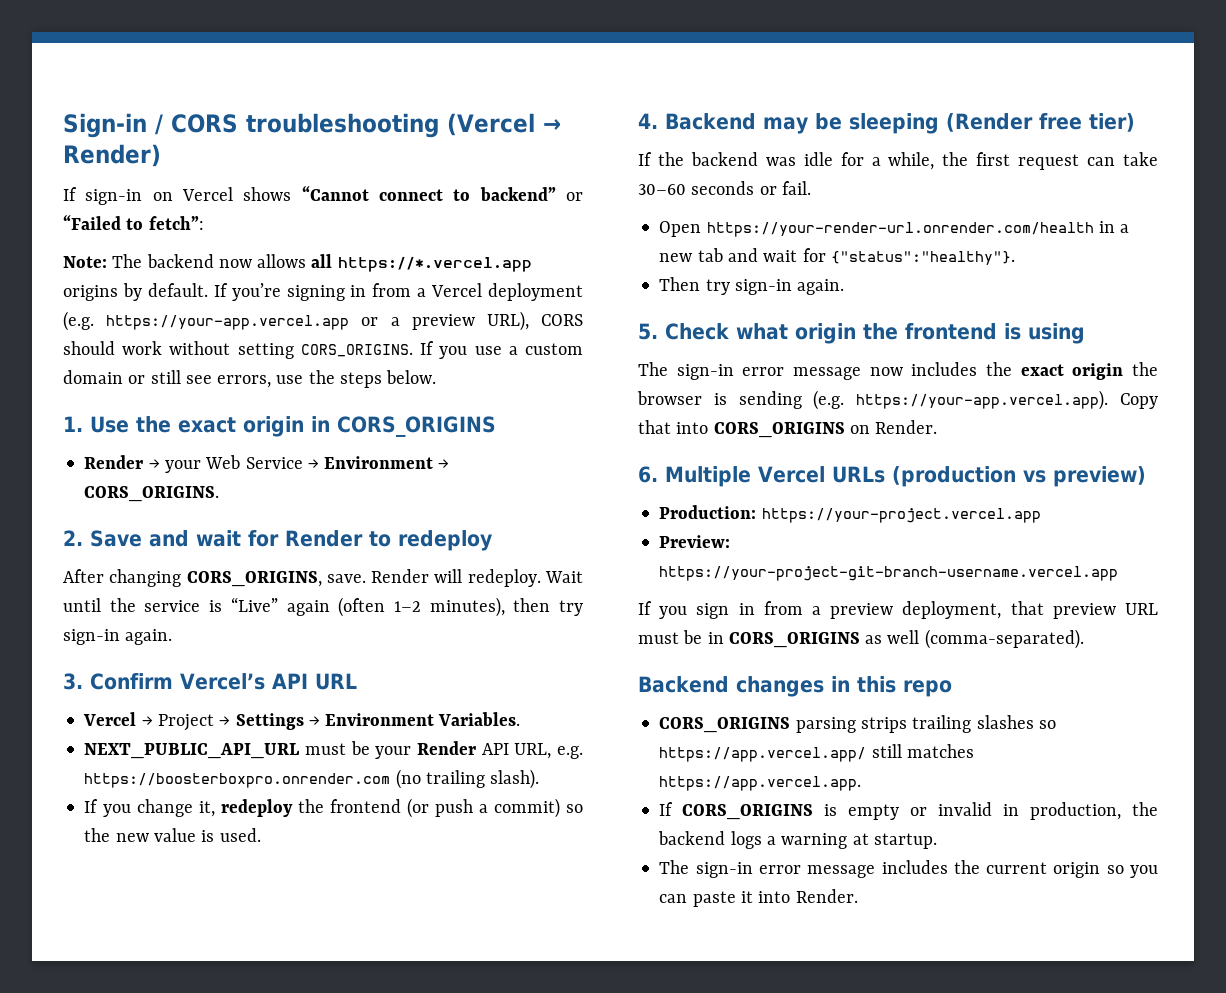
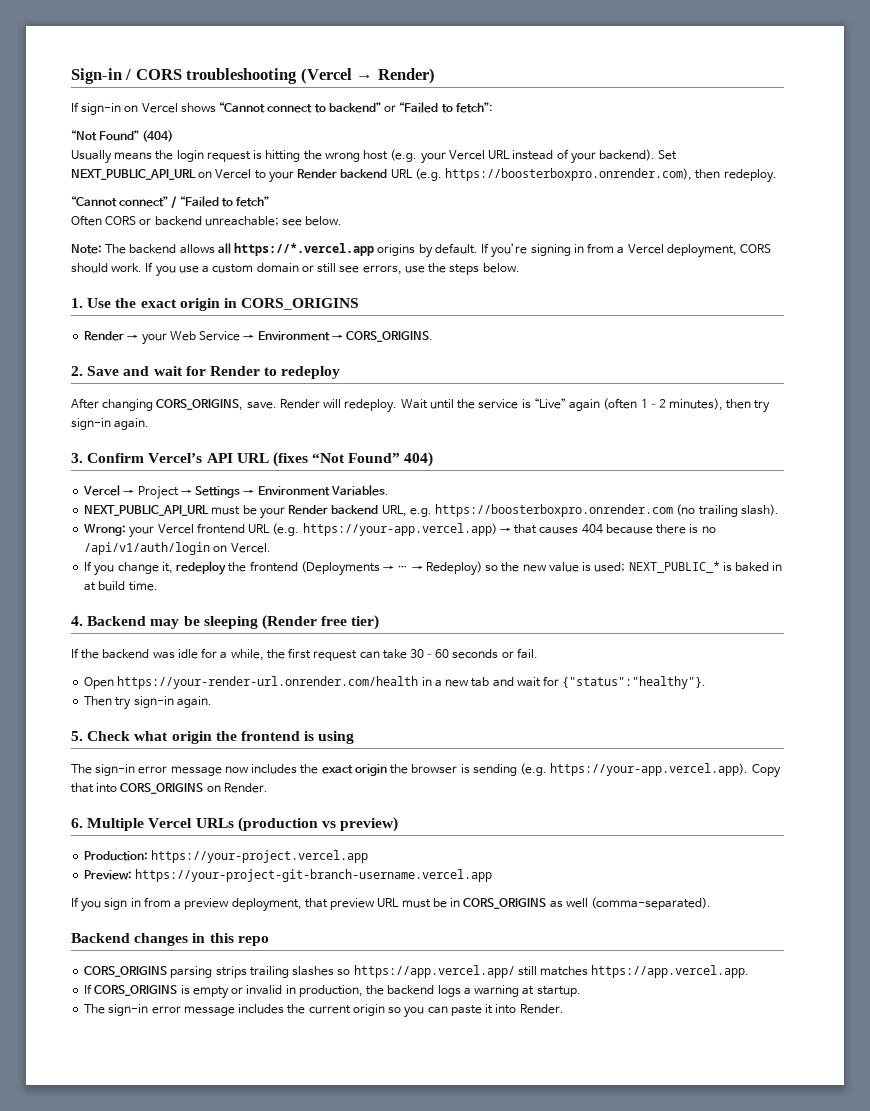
(204, 223) none -> [71,130,174,142] [71,149,678,164] [71,168,777,183] [71,196,270,208] [71,215,343,226] // “Not Found” (404) // Usually means the login request is hitting the wrong host (e.g. your Vercel URL instead of your backend). Set NEXT_PUBLIC_API_URL on Vercel to your Render backend URL (e.g. https://boosterboxpro.onrender.com), then redeploy. // “Cannot connect” / “Failed to fetch” // Often CORS or backend unreachable; see below.
[218,259,252,268] now -> (177, 249) none
[487,283,583,301] [63,311,584,331] [63,341,413,359] deployment (e.g. https://your-app.vercel.app or a preview URL), CORS should work without setting CORS_ORIGINS. -> [666,244,772,258] [71,263,143,273] deployment, CORS should work.
(357, 681) none -> [272,452,434,467] (fixes “Not Found” 404)
[481,743,509,755] API -> [331,505,379,515] backend
(540, 779) none -> [84,523,716,538] [84,542,271,555] // Wrong: your Vercel frontend URL (e.g. https://your-app.vercel.app) → that causes 404 because there is no /api/v1/auth/login on Vercel.
[406,798,560,818] (or push a commit) -> [300,561,482,576] (Deployments → … → Redeploy)
[219,828,261,842] used. -> [594,561,783,573] [84,581,158,591] used; NEXT_PUBLIC_* is baked in at build time.

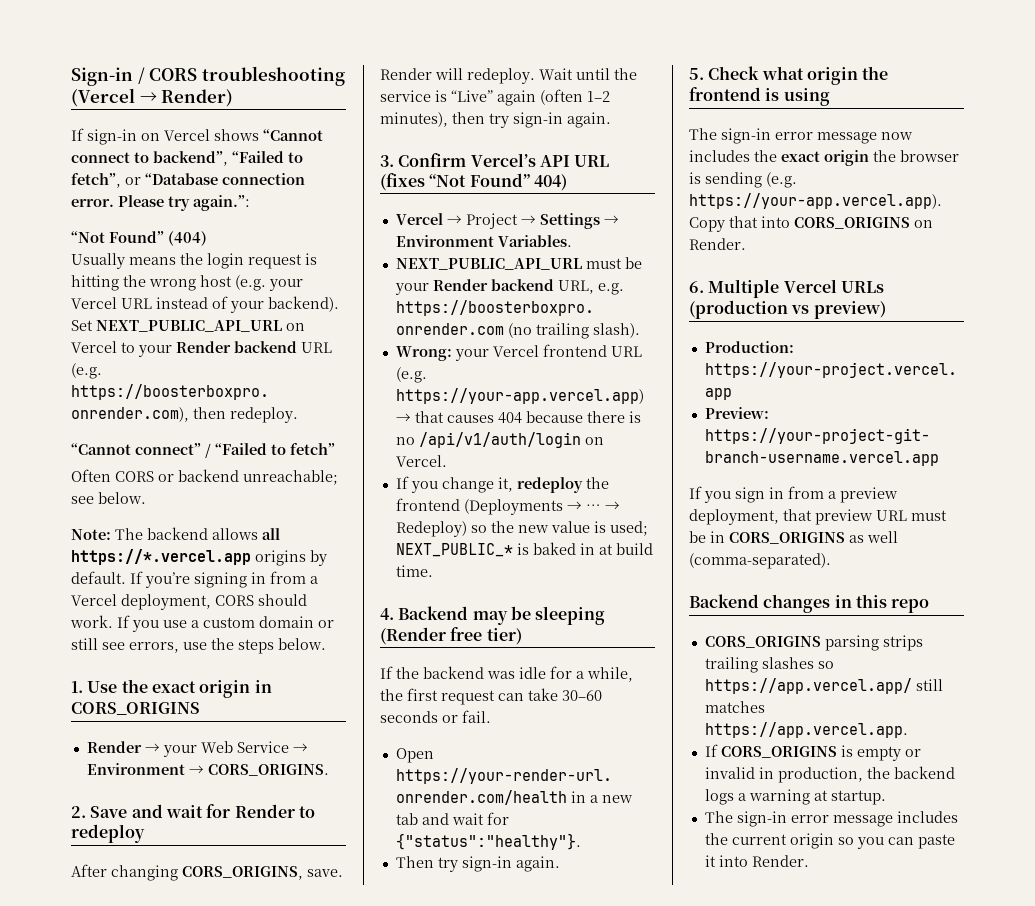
[328,102,493,113] backend” or “Failed to fetch”: -> [153,151,303,166] [71,173,305,188] [71,195,250,211] backend”, “Failed to fetch”, or “Database connection error. Please try again.”:

